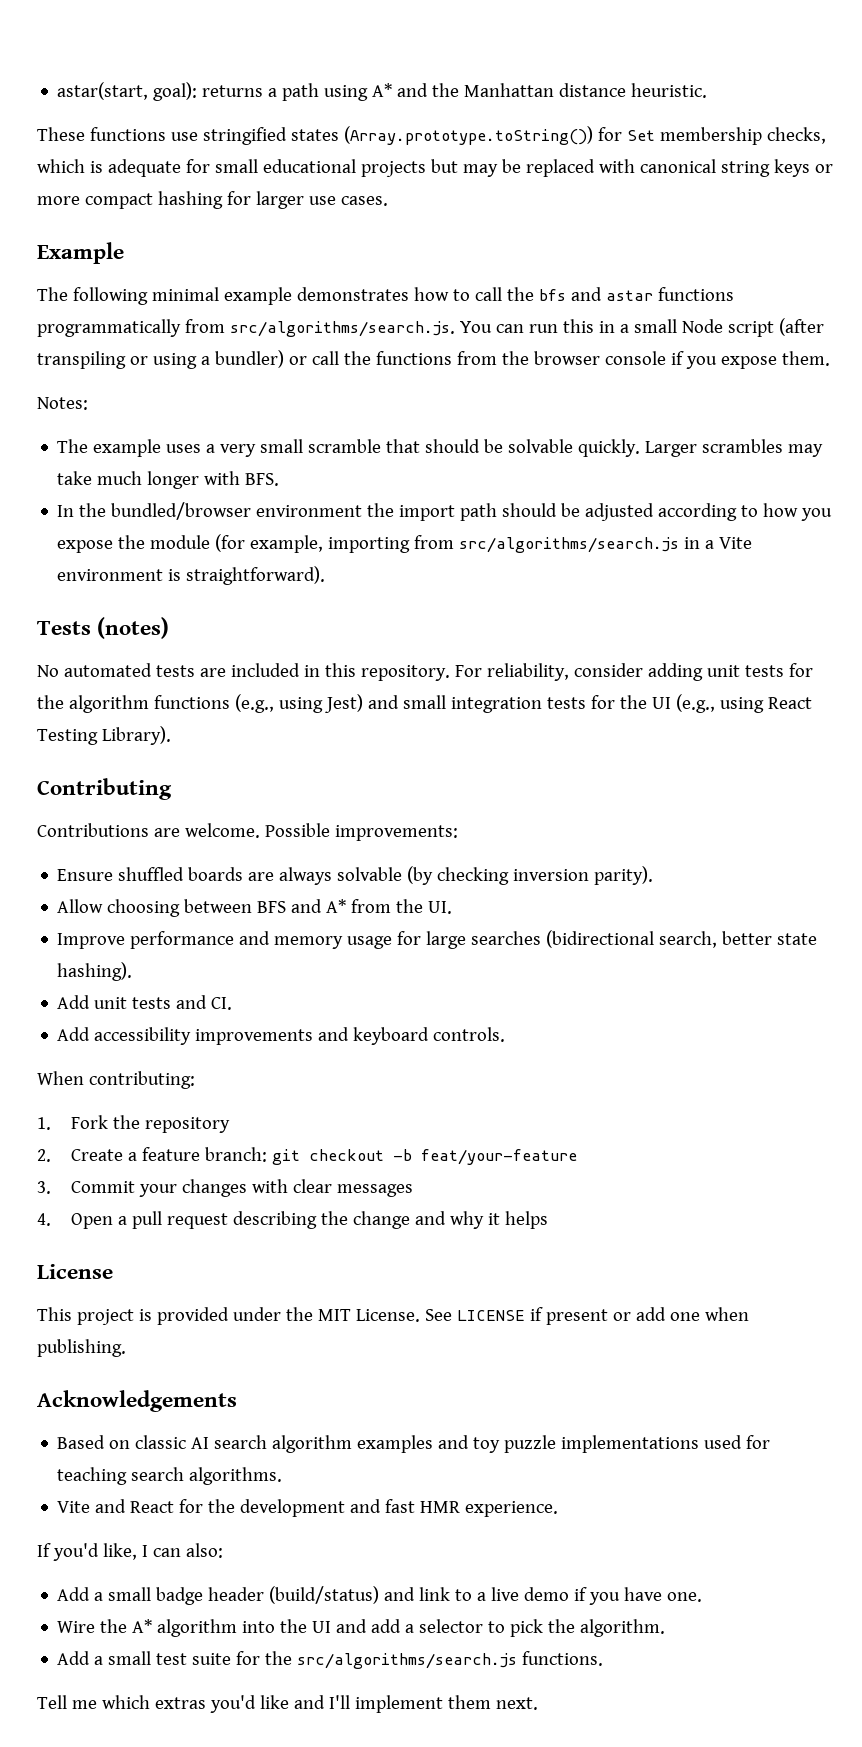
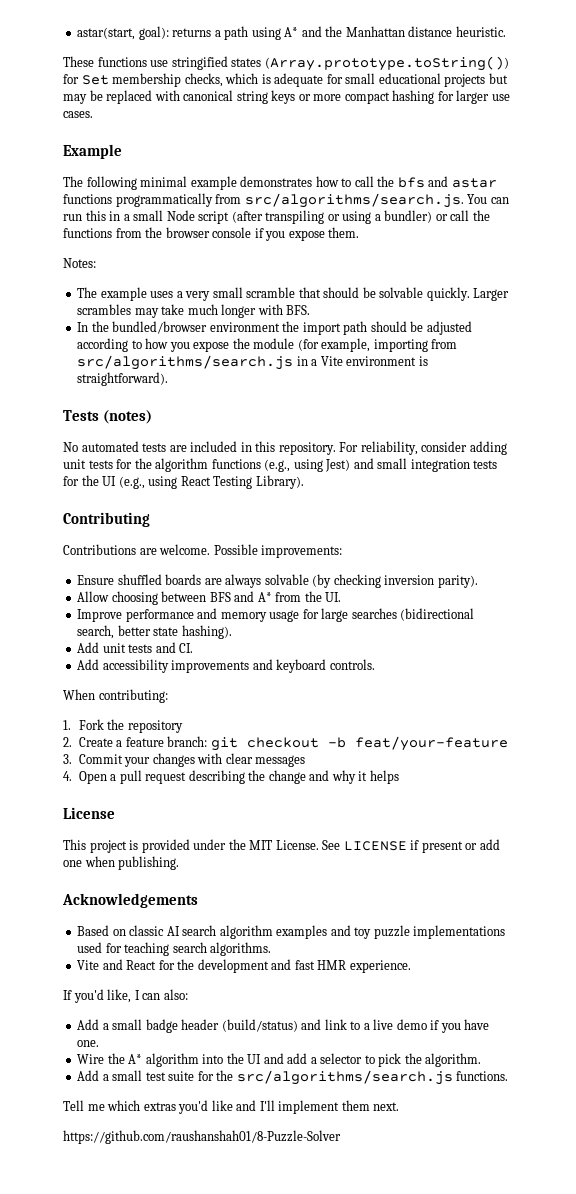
(538, 1703) none -> [63,1130,341,1144] // https://github.com/raushanshah01/8-Puzzle-Solver

